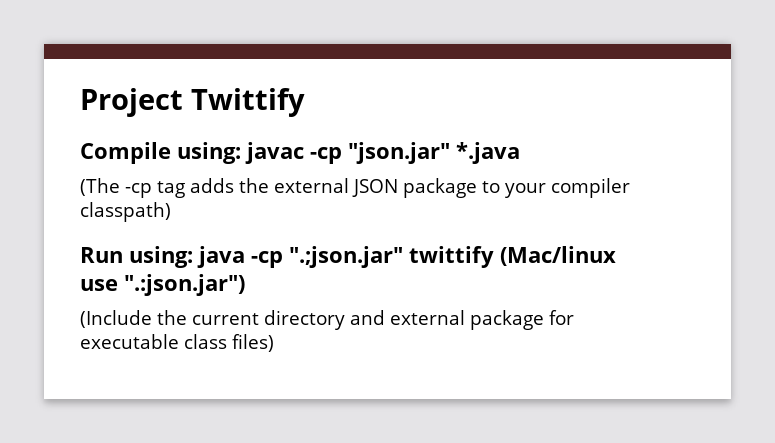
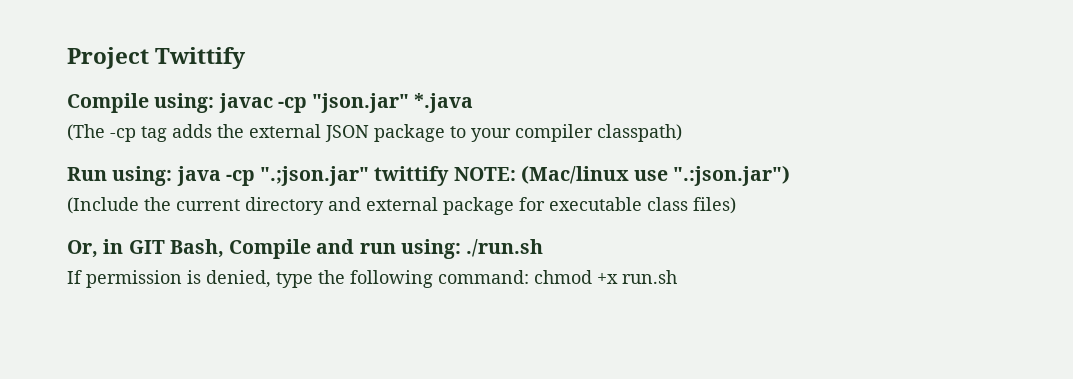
(495, 257) none -> [453,167,516,181] NOTE:
(274, 343) none -> [67,239,544,259] [67,270,677,288] // Or, in GIT Bash, Compile and run using: ./run.sh // If permission is denied, type the following command: chmod +x run.sh

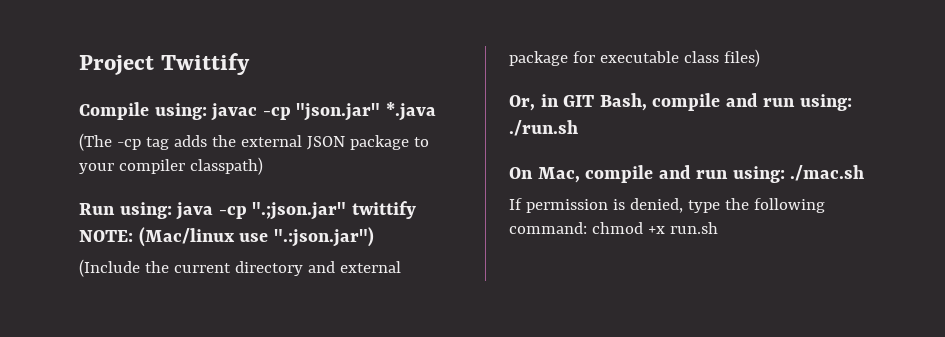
[229,239,312,259] Compile -> [652,93,721,111] compile
(544, 248) none -> [509,165,865,183] // On Mac, compile and run using: ./mac.sh

